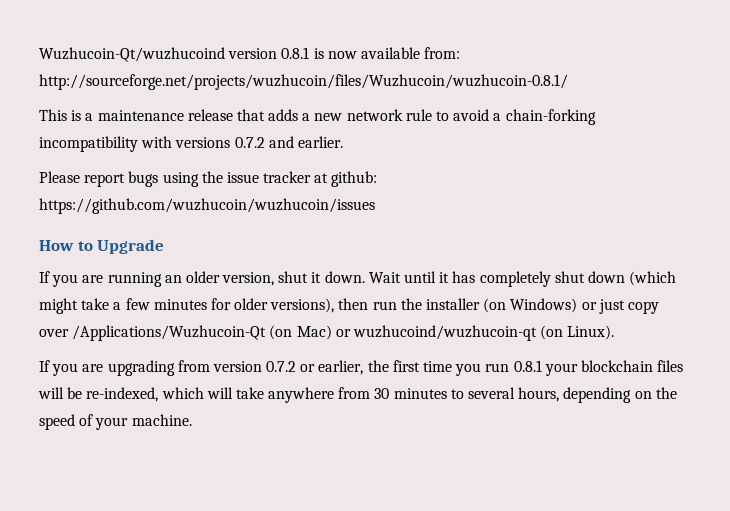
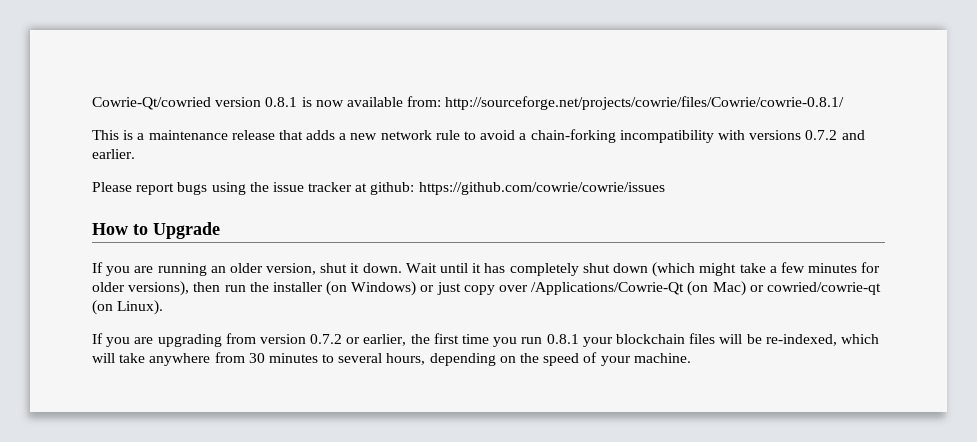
[39,47,225,62] Wuzhucoin-Qt/wuzhucoind -> [92,97,211,110] Cowrie-Qt/cowried
[39,74,568,90] http://sourceforge.net/projects/wuzhucoin/files/Wuzhucoin/wuzhucoin-0.8.1/ -> [445,96,845,110] http://sourceforge.net/projects/cowrie/files/Cowrie/cowrie-0.8.1/
[39,198,375,214] https://github.com/wuzhucoin/wuzhucoin/issues -> [418,182,665,195] https://github.com/cowrie/cowrie/issues
[72,325,267,341] /Applications/Wuzhucoin-Qt -> [531,282,685,295] /Applications/Cowrie-Qt
[352,325,537,341] wuzhucoind/wuzhucoin-qt -> [766,282,881,295] cowried/cowrie-qt

